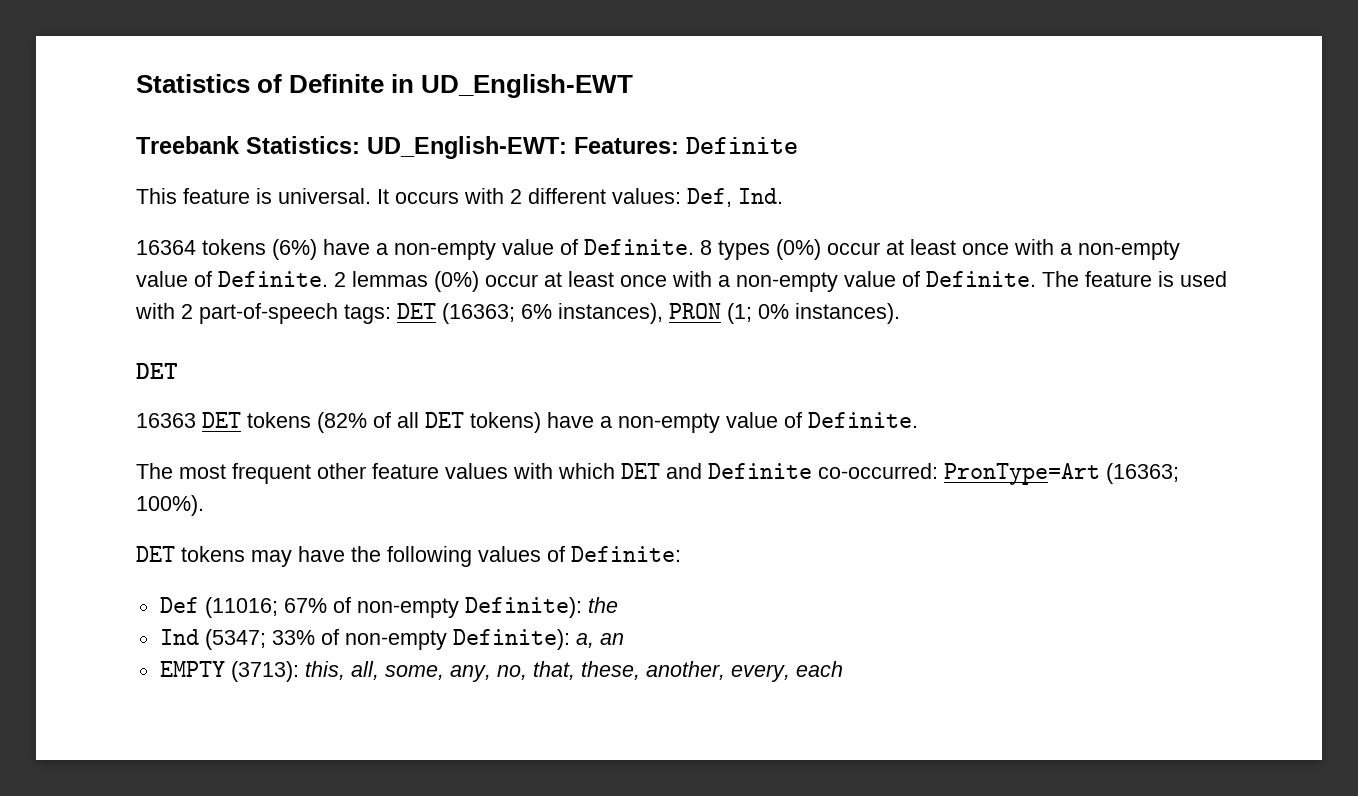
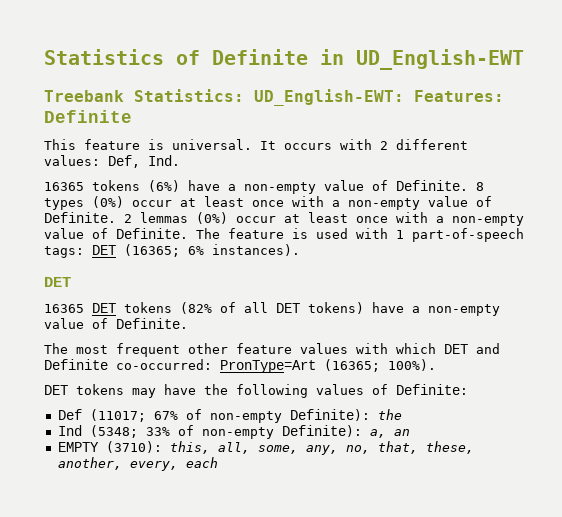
[136,240,196,255] 16364 -> [44,182,84,191] 16365
[181,304,193,319] 2 -> [396,230,404,239] 1
[442,303,789,324] (16363; 6% instances), PRON (1; 0% -> [124,244,204,257] (16365; 6%
[136,413,196,428] 16363 -> [44,304,84,313] 16365
[1106,463,1179,484] (16363; -> [324,359,380,372] (16365;
[204,597,278,618] (11016; -> [89,409,146,422] (11017;
[204,629,266,650] (5347; -> [89,425,138,438] (5348;
[230,661,299,682] (3713): -> [105,441,162,453] (3710):

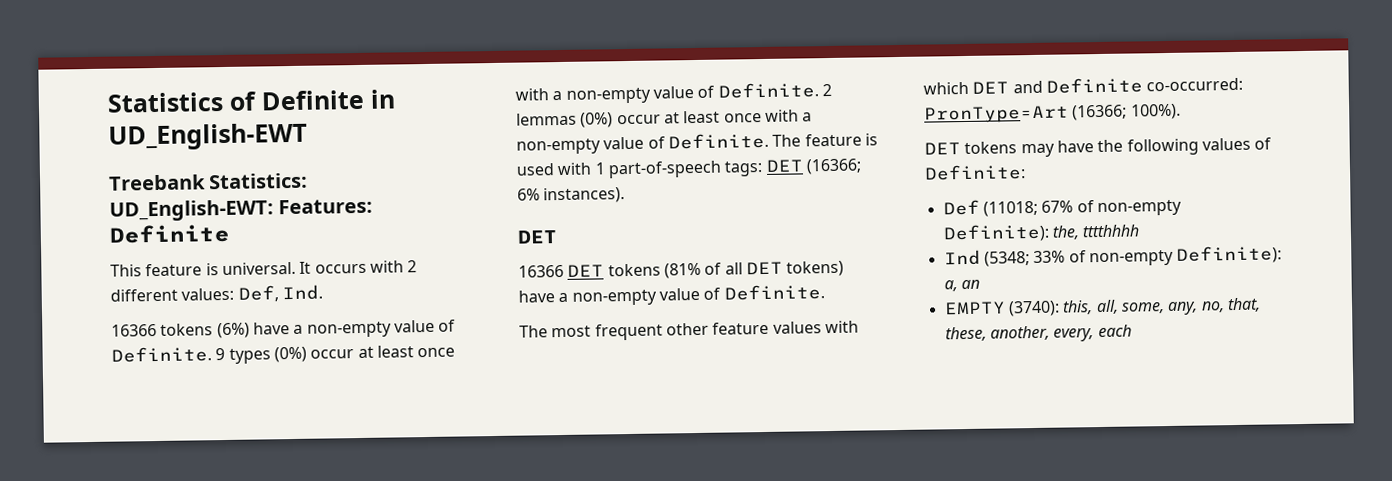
[44,182,84,191] 16365 -> [111,324,157,337] 16366
[476,182,484,191] 8 -> [215,347,226,361] 9
[124,244,180,257] (16365; -> [805,158,862,175] (16366;
[44,302,212,314] 16365 DET tokens (82% -> [518,262,701,279] 16366 DET tokens (81%
[324,359,380,372] (16365; -> [1072,104,1128,121] (16366;
[89,409,146,422] (11017; -> [982,200,1038,217] (11018;
[377,409,402,420] the -> [1051,224,1140,240] the, tttthhhh
[105,441,162,453] (3710): -> [1007,300,1060,317] (3740):

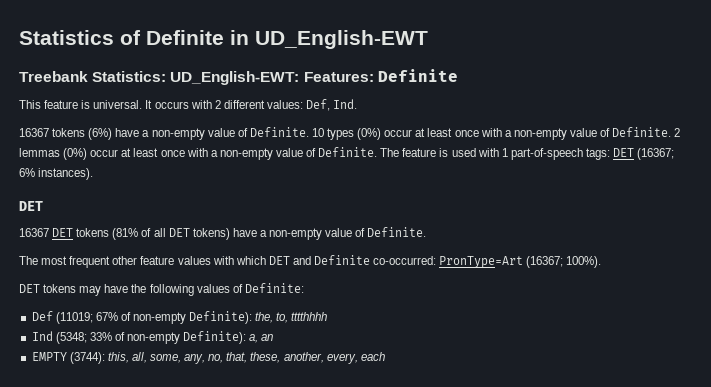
[111,324,157,337] 16366 -> [19,128,49,137] 16367
[215,347,226,361] 9 -> [311,128,324,137] 10
[805,158,862,175] (16366; -> [637,148,675,160] (16367;
[518,264,564,278] 16366 -> [19,228,49,237] 16367
[1072,104,1128,121] (16366; -> [526,256,564,268] (16367;
[982,200,1038,217] (11018; -> [55,312,93,324] (11019;
(1080, 232) none -> [276,312,289,323] to,
[1007,300,1060,317] (3740): -> [69,352,105,364] (3744):

